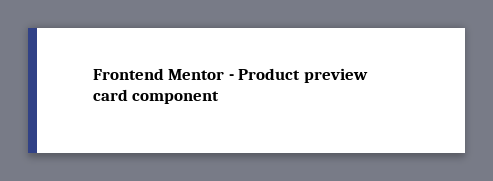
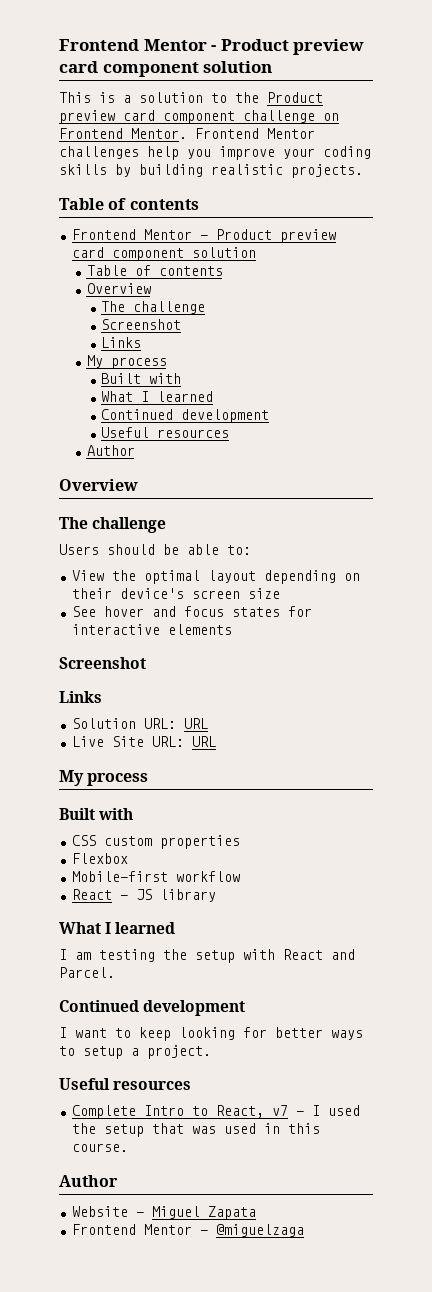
[93,68,368,83] [93,89,220,104] Frontend Mentor - Product preview card component -> [59,39,365,55] [59,61,273,77] [59,92,323,103] [59,110,339,124] [59,128,315,139] [59,146,371,160] [59,164,363,178] [59,198,199,210] [71,229,336,243] [71,247,256,261] [86,265,223,276] [86,283,151,294] [101,301,206,314] [101,319,182,330] [101,337,142,348] [86,355,167,369] [101,373,182,384] [101,391,214,402] [101,409,270,423] [101,427,230,438] [86,445,135,456] [59,479,138,491] [59,517,167,533] [59,544,251,555] [71,570,360,584] [71,588,280,599] [71,606,312,617] [71,624,232,635] [59,657,146,669] [59,691,102,703] [71,718,208,729] [71,736,216,747] [59,770,149,786] [59,808,134,820] [71,835,240,849] [71,853,128,864] [71,871,240,882] [71,889,216,902] [59,922,176,934] [59,949,355,963] [59,967,115,978] [59,1000,246,1016] [59,1027,363,1041] [59,1045,211,1059] [59,1078,192,1090] [71,1105,360,1119] [71,1123,320,1137] [71,1143,128,1152] [59,1175,118,1187] [71,1206,256,1220] [71,1224,304,1237] Frontend Mentor - Product preview card component solution // This is a solution to the Product preview card component challenge on Frontend Mentor. Frontend Mentor challenges help you improve your coding skills by building realistic projects. // Table of contents // Frontend Mentor - Product preview card component solution // Table of contents // Overview // The challenge // Screenshot // Links // My process // Built with // What I learned // Continued development // Useful resources // Author // Overview // The challenge // Users should be able to: // View the optimal layout depending on their device's screen size // See hover and focus states for interactive elements // Screenshot // Links // Solution URL: URL // Live Site URL: URL // My process // Built with // CSS custom properties // Flexbox // Mobile-first workflow // React - JS library // What I learned // I am testing the setup with React and Parcel. // Continued development // I want to keep looking for better ways to setup a project. // Useful resources // Complete Intro to React, v7 - I used the setup that was used in this course. // Author // Website - Miguel Zapata // Frontend Mentor - @miguelzaga

